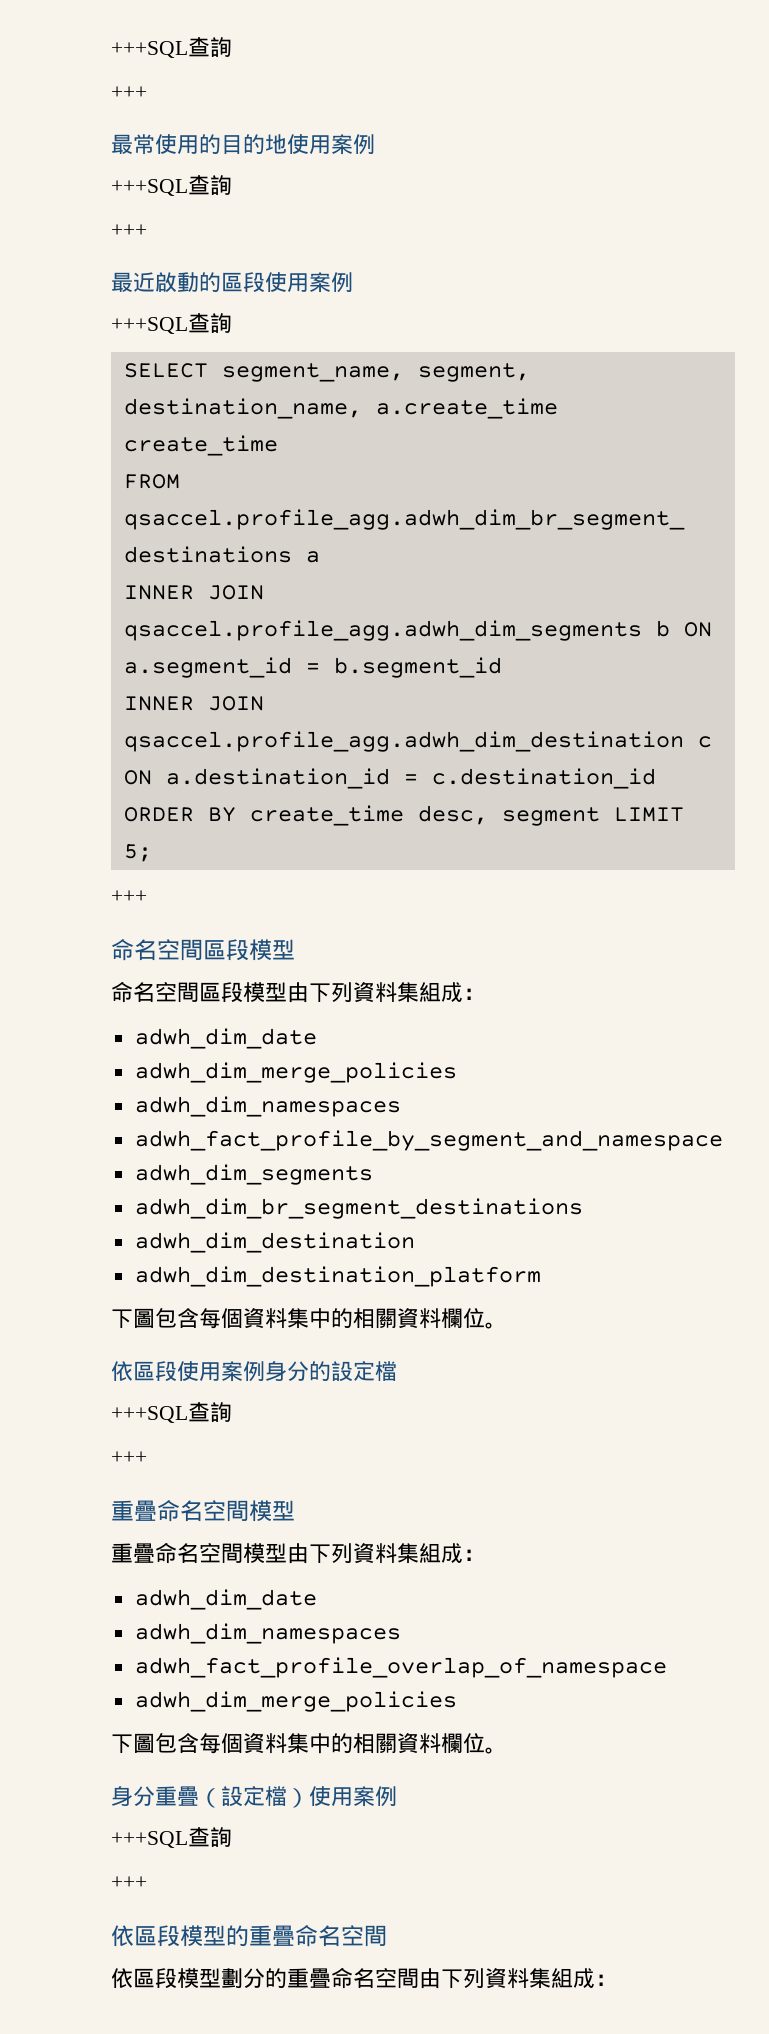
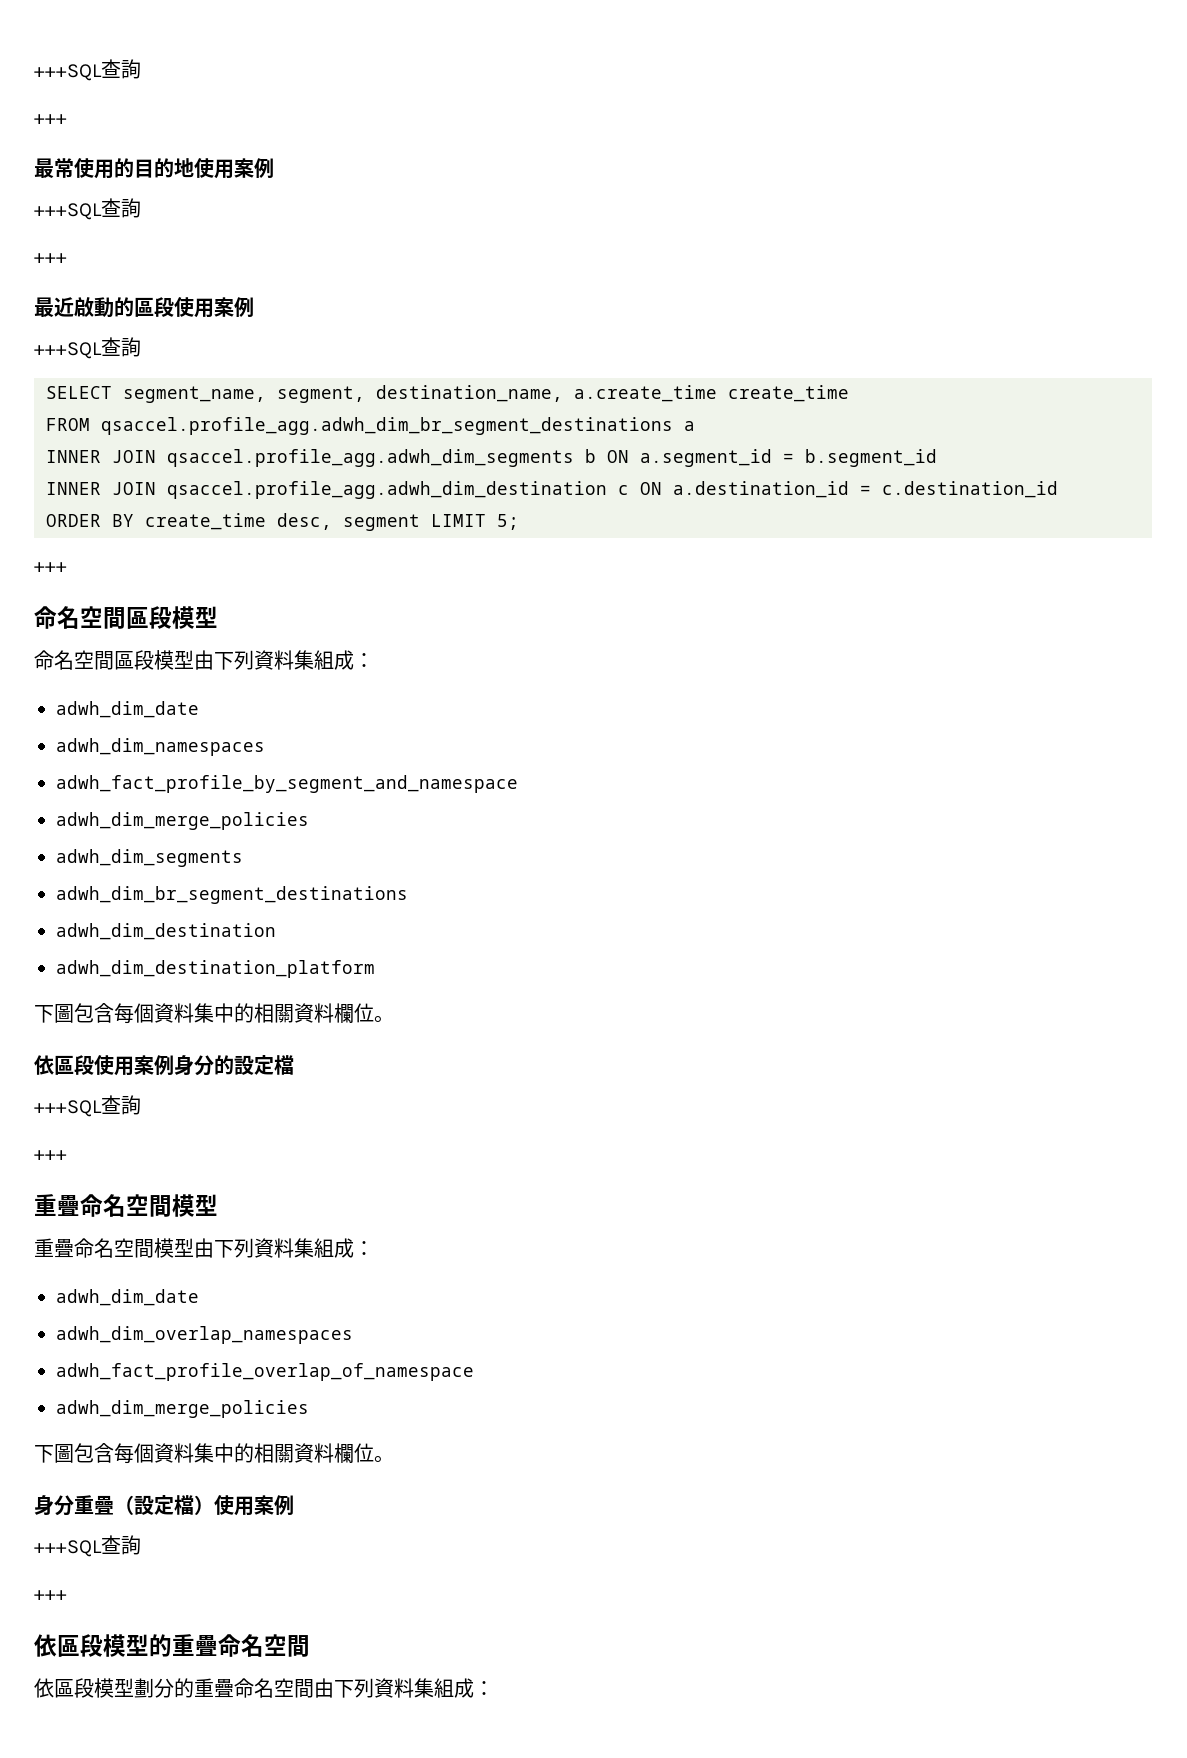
[134,1062,457,1083] // adwh_dim_merge_policies -> (199, 709) none
(723, 1140) none -> [56,812,309,830] // adwh_dim_merge_policies
[134,1623,401,1644] adwh_dim_namespaces -> [56,1326,353,1344] adwh_dim_overlap_namespaces

